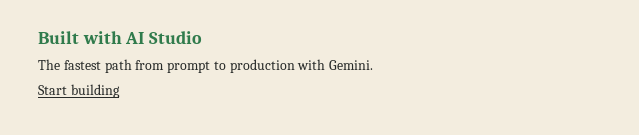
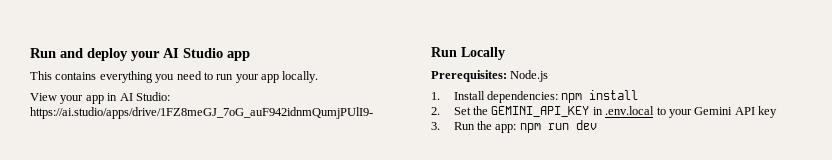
[38,31,203,44] [38,59,374,73] [38,84,120,98] Built with AI Studio // The fastest path from prompt to production with Gemini. // Start building -> [30,48,250,61] [30,71,319,83] [30,92,170,104] [30,107,373,119] [431,47,505,60] [431,70,549,82] [431,90,639,103] [431,106,778,118] [431,120,597,133] Run and deploy your AI Studio app // This contains everything you need to run your app locally. // View your app in AI Studio: https://ai.studio/apps/drive/1FZ8meGJ_7oG_auF942idnmQumjPUlI9- // Run Locally // Prerequisites: Node.js // 1. Install dependencies: npm install // 2. Set the GEMINI_API_KEY in .env.local to your Gemini API key // 3. Run the app: npm run dev

